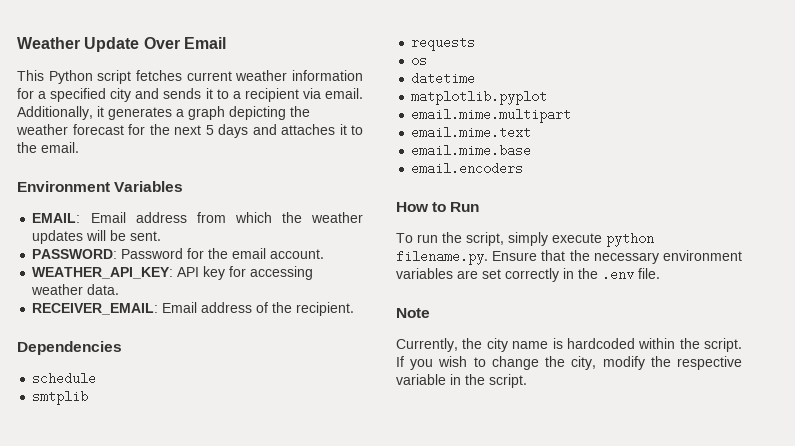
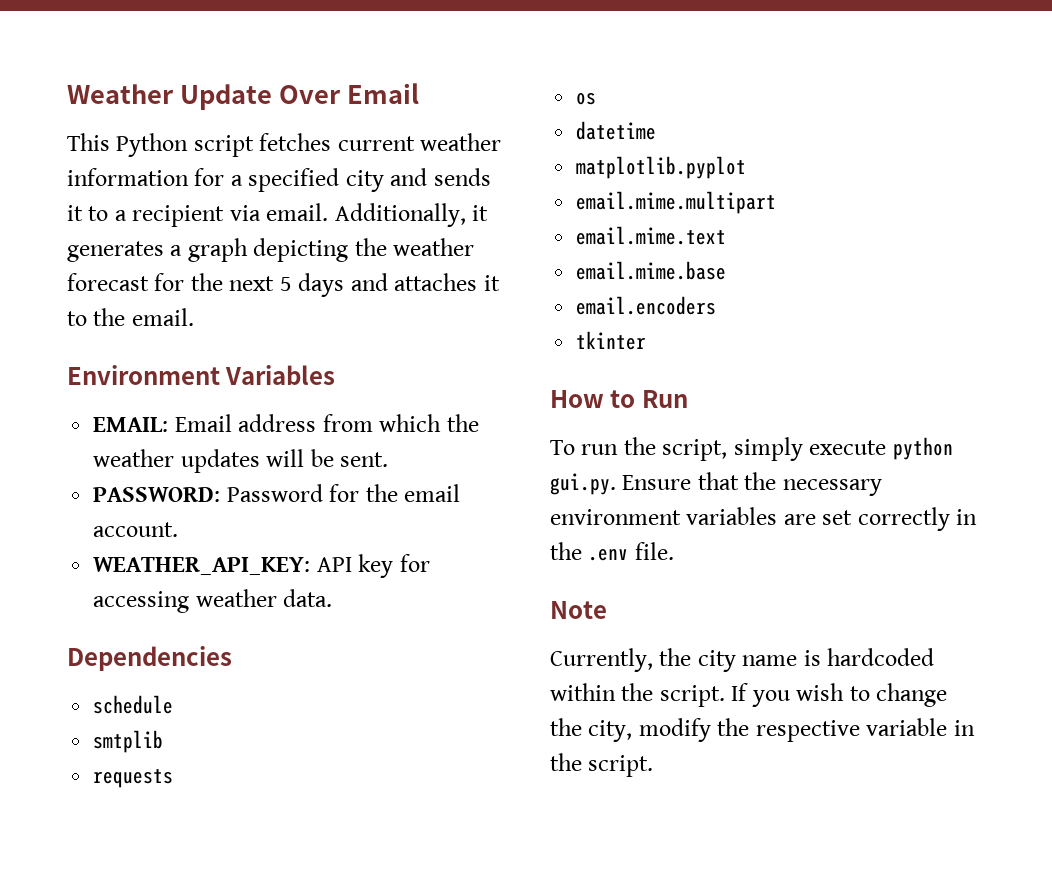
[32,302,355,316] // RECEIVER_EMAIL: Email address of the recipient. -> (333, 598) none
(524, 168) none -> [576,331,647,350] // tkinter
[396,250,488,265] filename.py. -> [550,473,616,495] gui.py.

